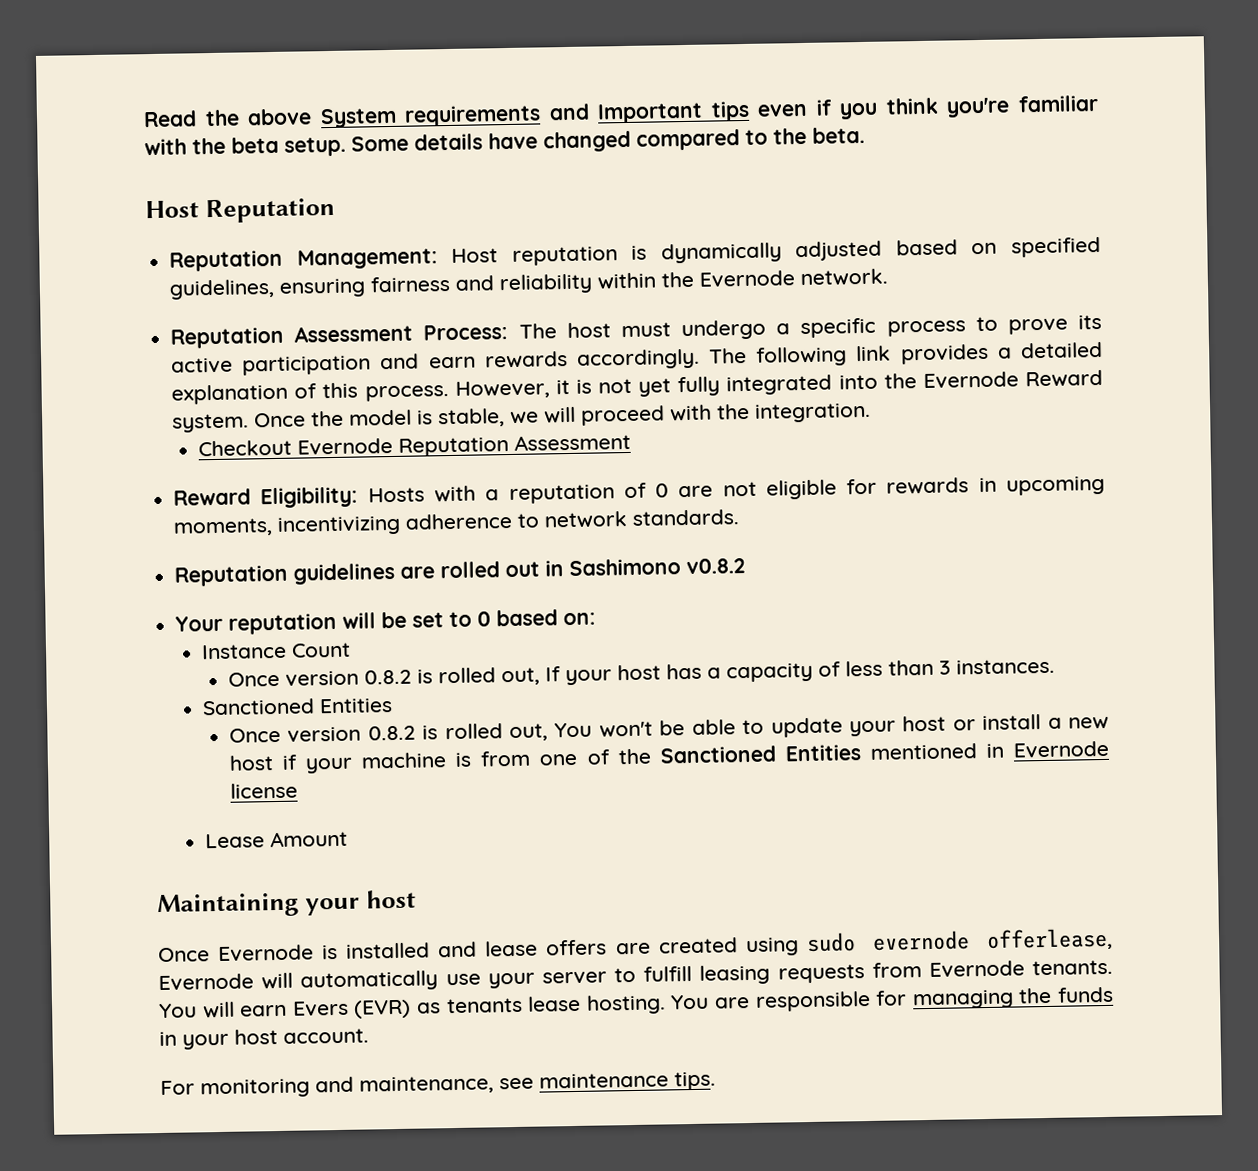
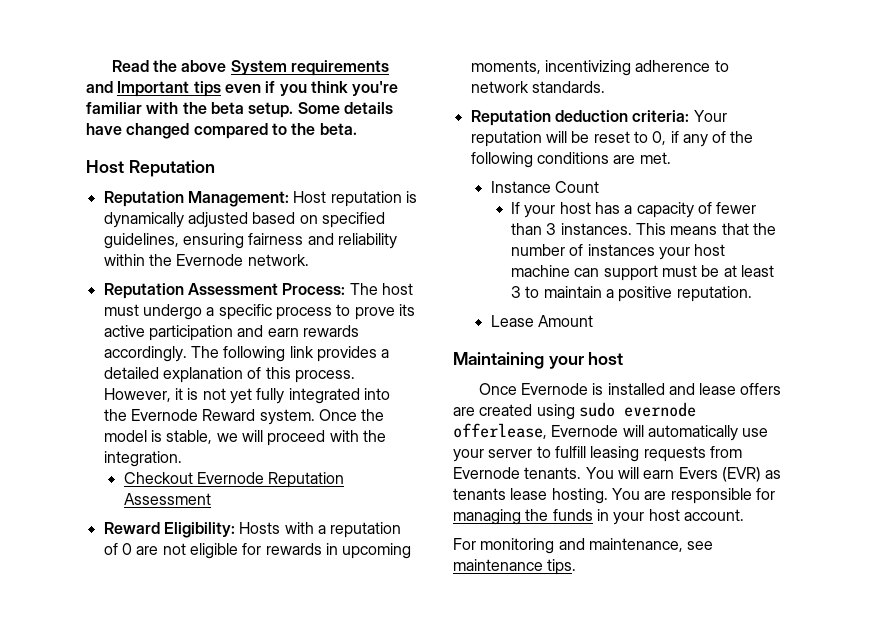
[293,558,746,585] [175,609,597,635] [201,642,352,660] [228,667,541,687] guidelines are rolled out in Sashimono v0.8.2 // Your reputation will be set to 0 based on: // Instance Count // Once version 0.8.2 is rolled out, -> [554,110,727,122] [470,131,754,147] [470,152,671,168] [490,181,600,193] deduction criteria: Your reputation will be reset to 0, if any of the following conditions are met. // Instance Count //
[845,660,884,677] less -> [716,202,757,214] fewer
[202,698,394,716] [229,714,1109,743] [229,740,1109,774] [230,782,299,799] // Sanctioned Entities // Once version 0.8.2 is rolled out, You won't be able to update your host or install a new host if your machine is from one of the Sanctioned Entities mentioned in Evernode license -> [636,223,776,235] [511,244,726,260] [511,265,774,281] [511,286,752,302] This means that the number of instances your host machine can support must be at least 3 to maintain a positive reputation.

